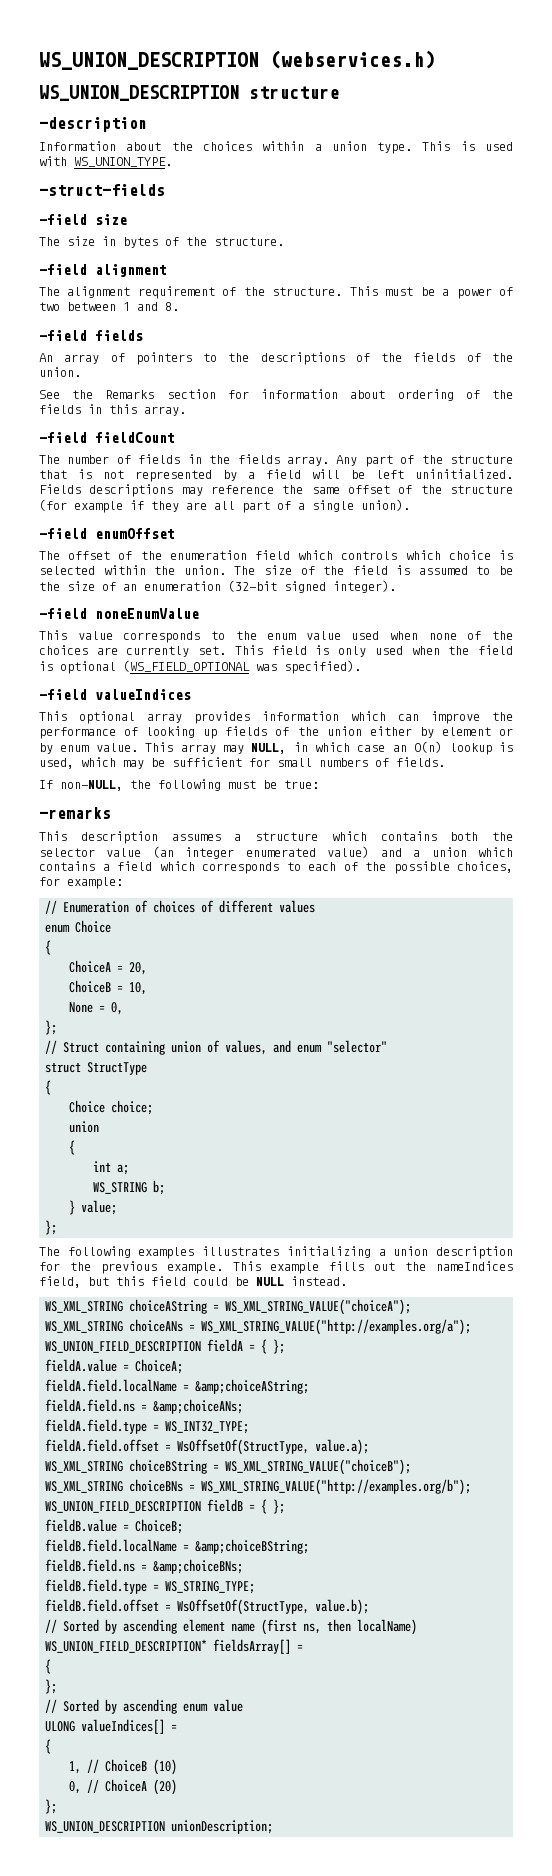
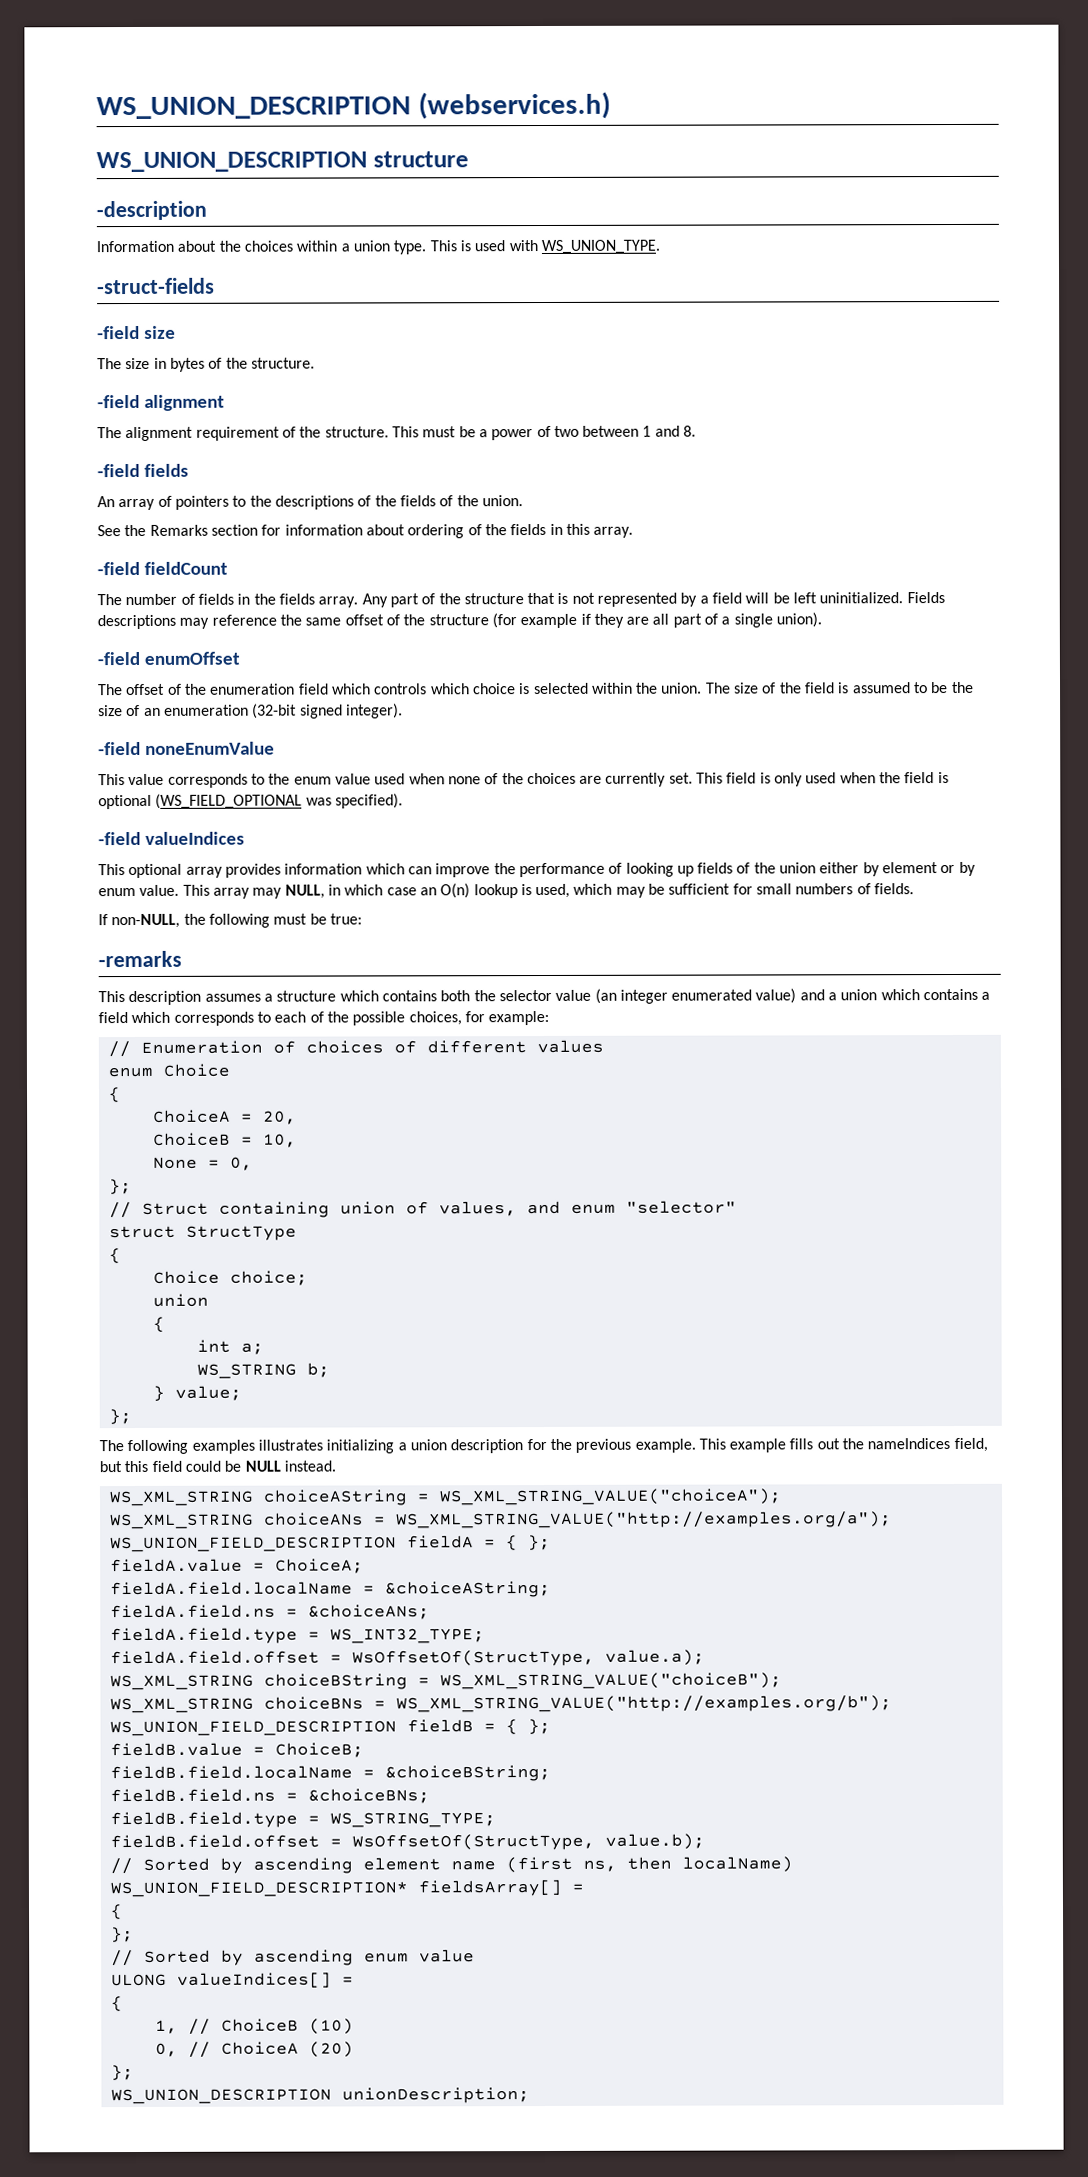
[195,1379,310,1394] &amp;choiceAString; -> [384,1580,551,1598] &choiceAString;
[153,1399,244,1414] &amp;choiceANs; -> [307,1604,430,1620] &choiceANs;
[195,1539,310,1554] &amp;choiceBString; -> [384,1764,551,1782] &choiceBString;
[153,1559,244,1574] &amp;choiceBNs; -> [307,1788,430,1804] &choiceBNs;

